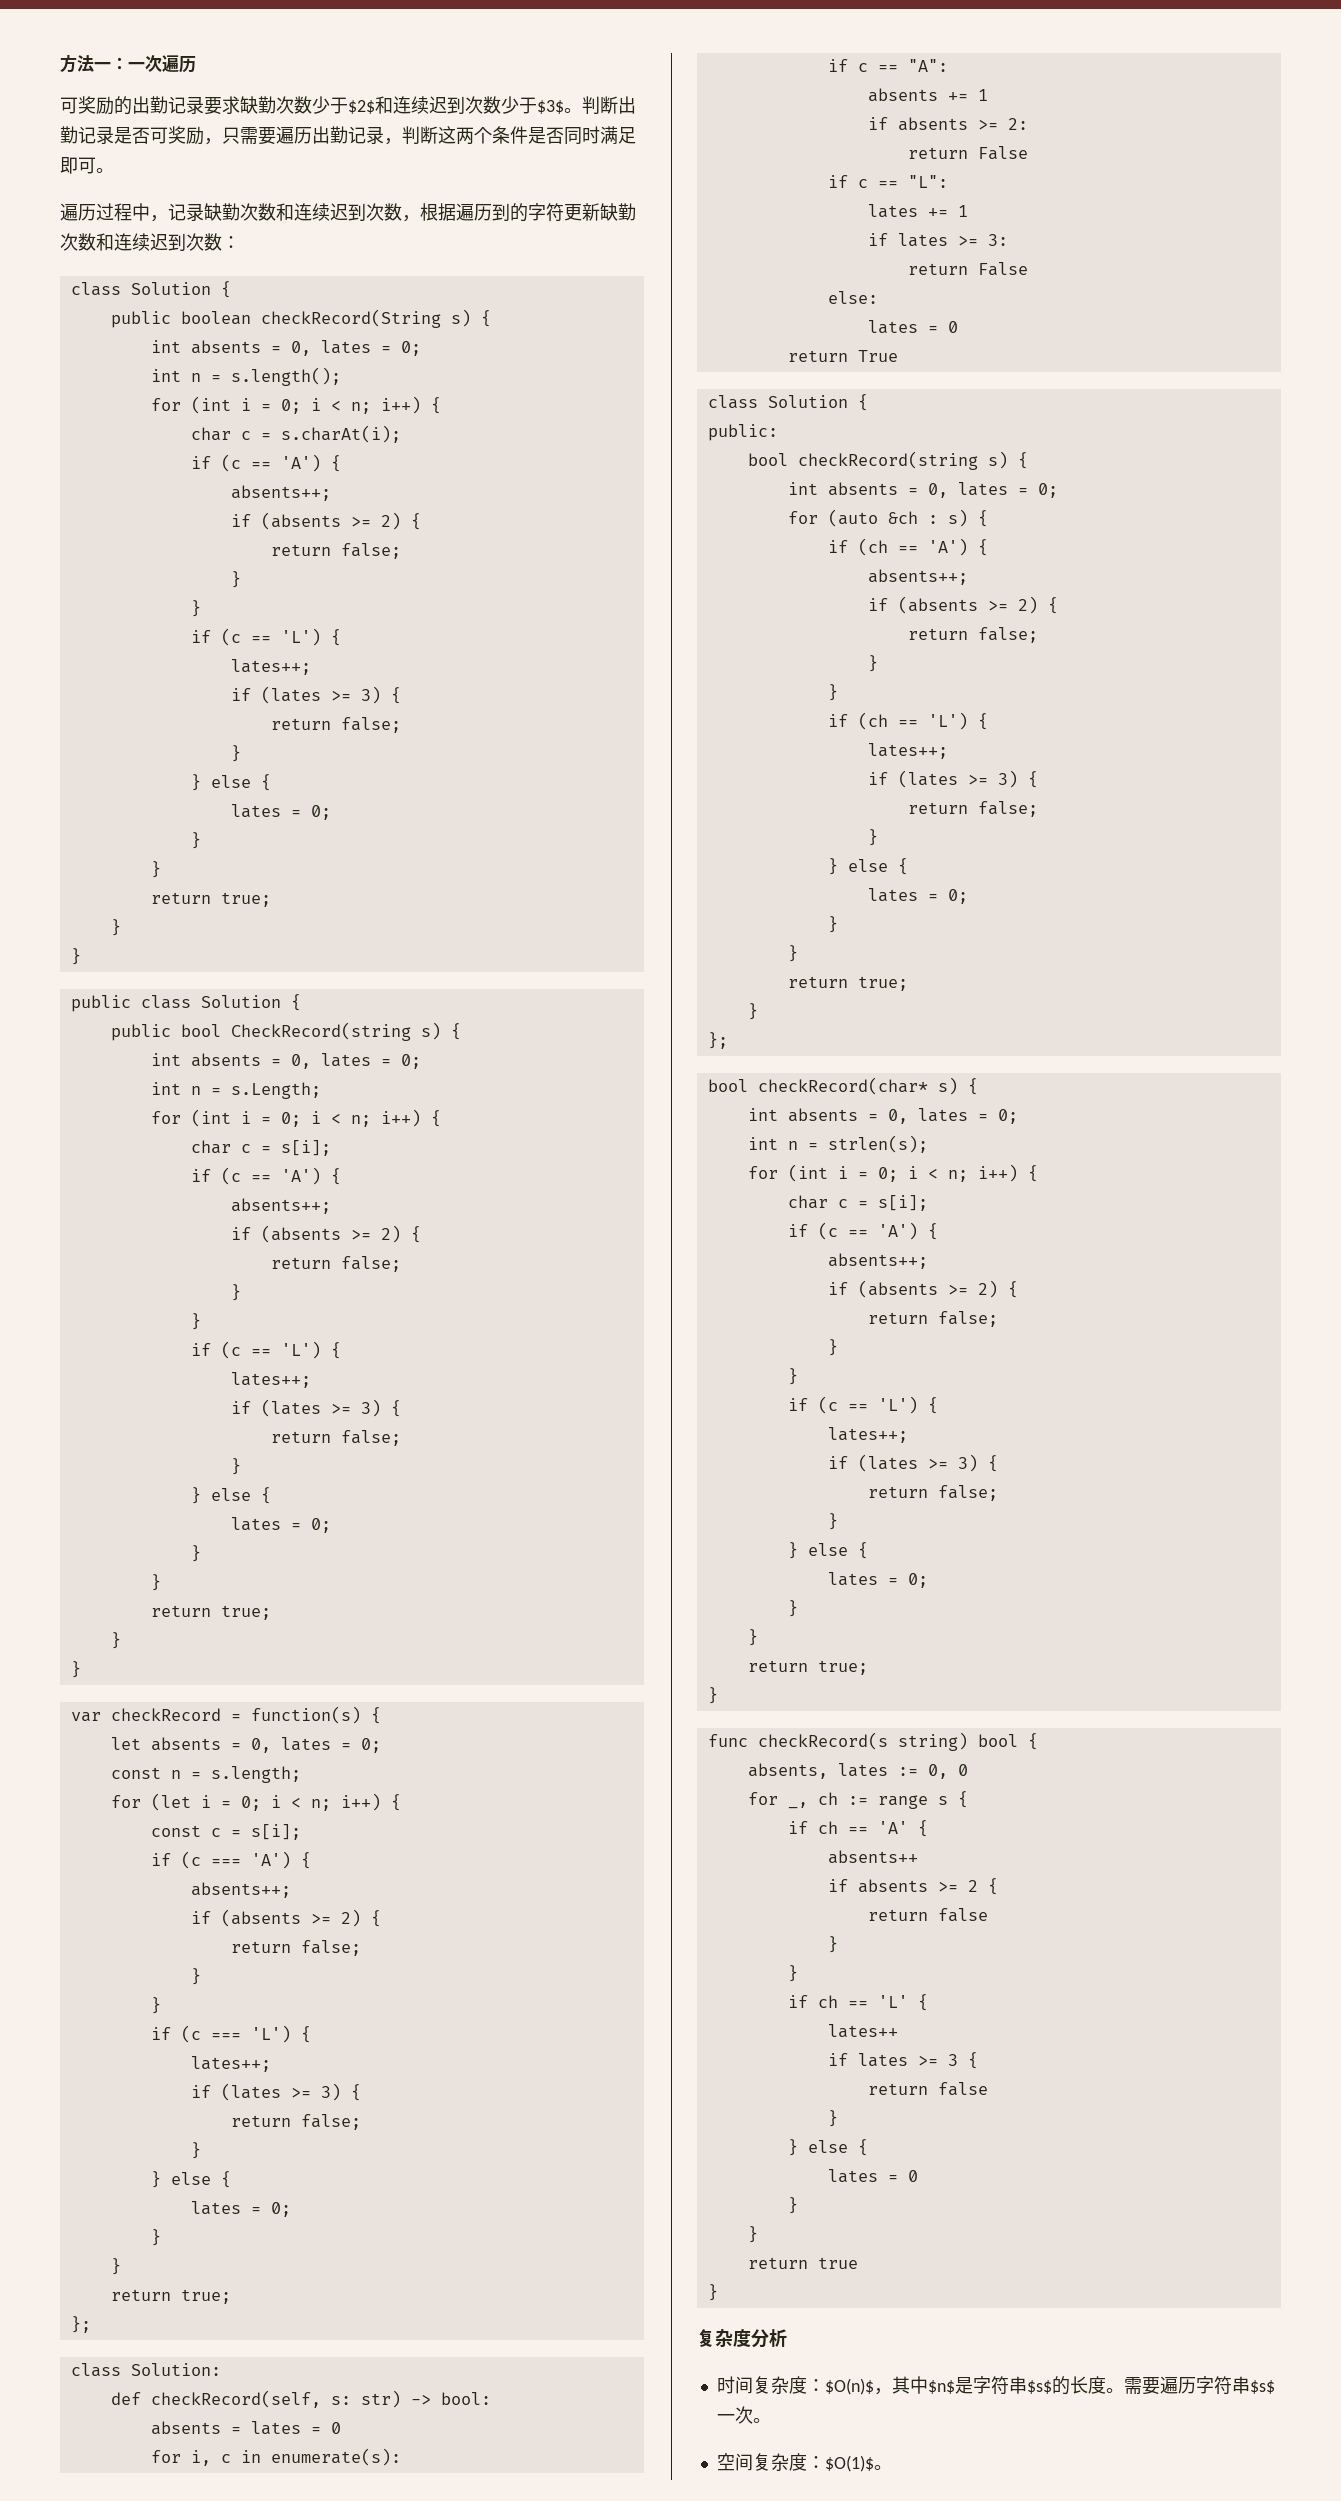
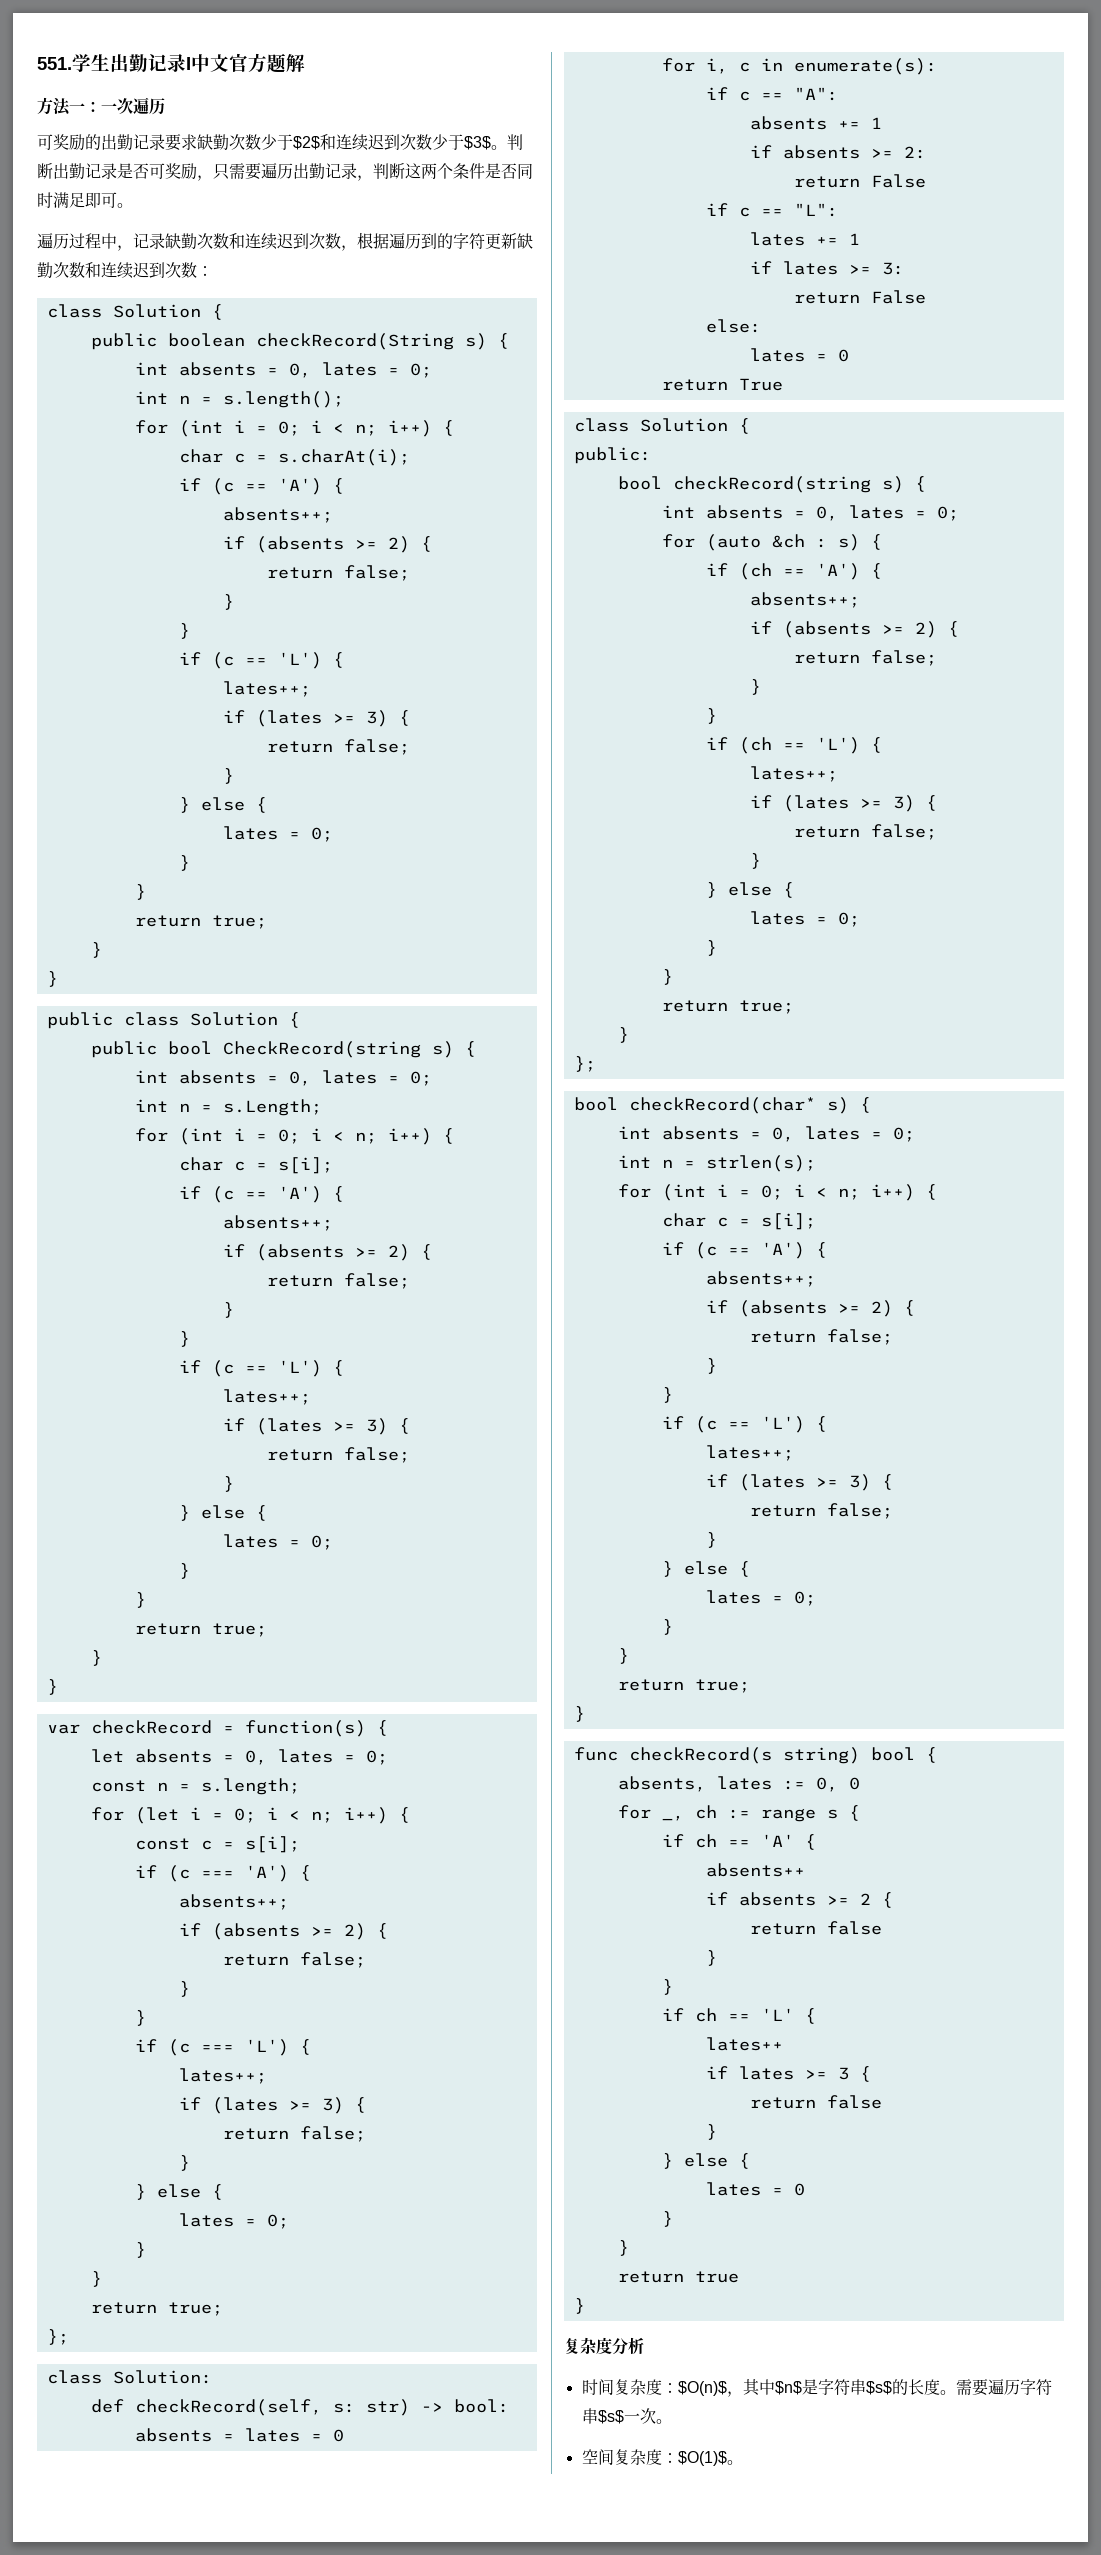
(60, 63) none -> [37,53,305,73] 551.学生出勤记录I中文官方题解 //

